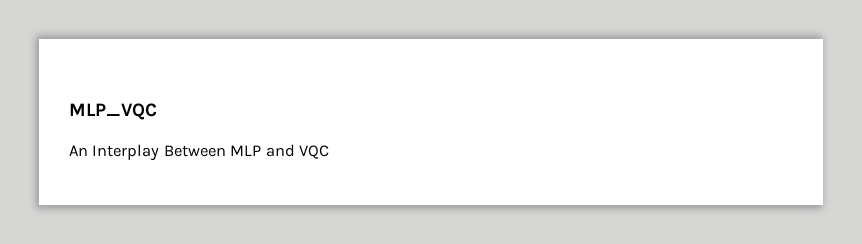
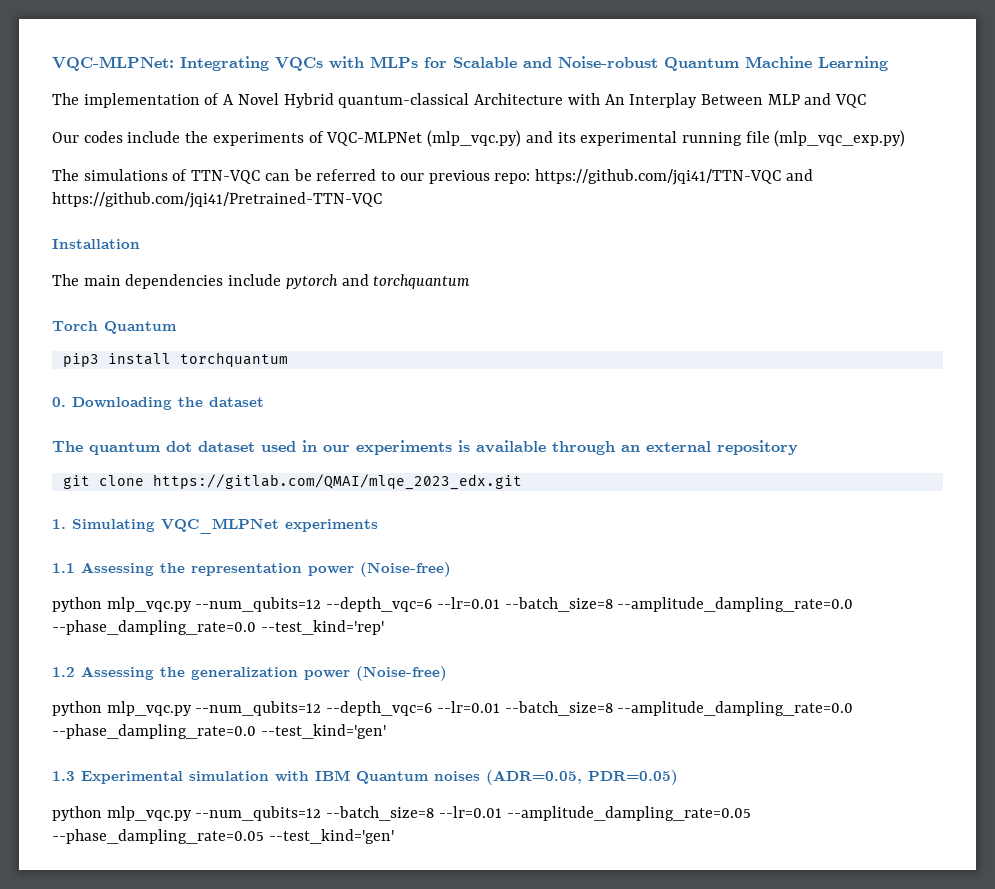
[69,103,157,120] MLP_VQC // -> [52,56,888,71] [52,93,600,108] VQC-MLPNet: Integrating VQCs with MLPs for Scalable and Noise-robust Quantum Machine Learning // The implementation of A Novel Hybrid quantum-classical Architecture with
(330, 152) none -> [52,130,906,147] [52,169,813,185] [52,192,382,208] [52,239,140,249] [52,274,471,289] [52,321,177,334] [62,352,288,367] [52,397,264,410] [52,440,798,455] [62,474,522,490] [52,518,378,534] [52,562,451,577] [52,597,854,612] [52,620,384,635] [52,666,447,681] [52,701,854,716] [52,724,386,739] [52,770,678,785] [52,806,751,821] [52,829,394,844] // Our codes include the experiments of VQC-MLPNet (mlp_vqc.py) and its experimental running file (mlp_vqc_exp.py) // The simulations of TTN-VQC can be referred to our previous repo: https://github.com/jqi41/TTN-VQC and https://github.com/jqi41/Pretrained-TTN-VQC // Installation // The main dependencies include pytorch and torchquantum // Torch Quantum // pip3 install torchquantum // 0. Downloading the dataset // The quantum dot dataset used in our experiments is available through an external repository // git clone https://gitlab.com/QMAI/mlqe_2023_edx.git // 1. Simulating VQC_MLPNet experiments // 1.1 Assessing the representation power (Noise-free) // python mlp_vqc.py --num_qubits=12 --depth_vqc=6 --lr=0.01 --batch_size=8 --amplitude_dampling_rate=0.0 --phase_dampling_rate=0.0 --test_kind='rep' // 1.2 Assessing the generalization power (Noise-free) // python mlp_vqc.py --num_qubits=12 --depth_vqc=6 --lr=0.01 --batch_size=8 --amplitude_dampling_rate=0.0 --phase_dampling_rate=0.0 --test_kind='gen' // 1.3 Experimental simulation with IBM Quantum noises (ADR=0.05, PDR=0.05) // python mlp_vqc.py --num_qubits=12 --batch_size=8 --lr=0.01 --amplitude_dampling_rate=0.05 --phase_dampling_rate=0.05 --test_kind='gen'

